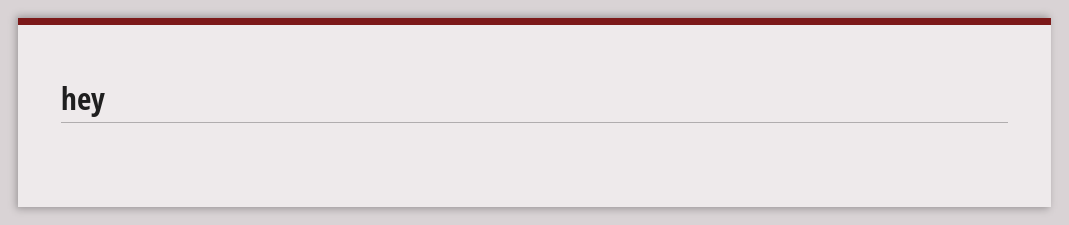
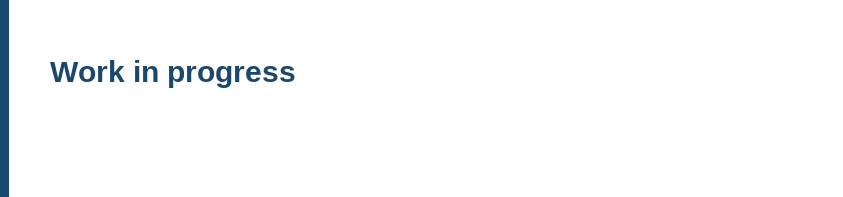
[61,86,105,117] hey -> [50,60,297,88] Work in progress

